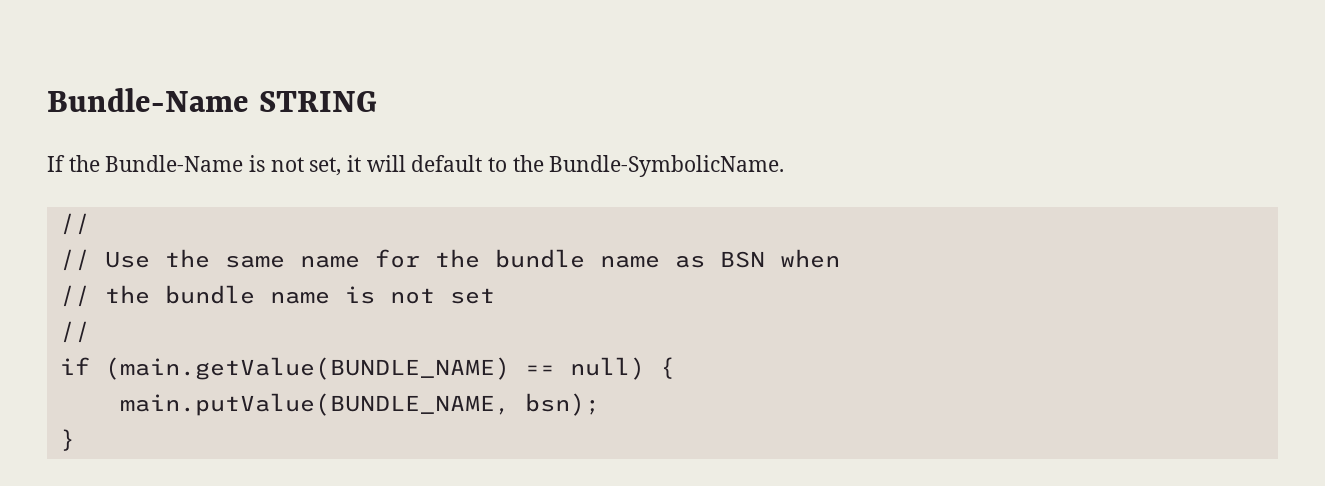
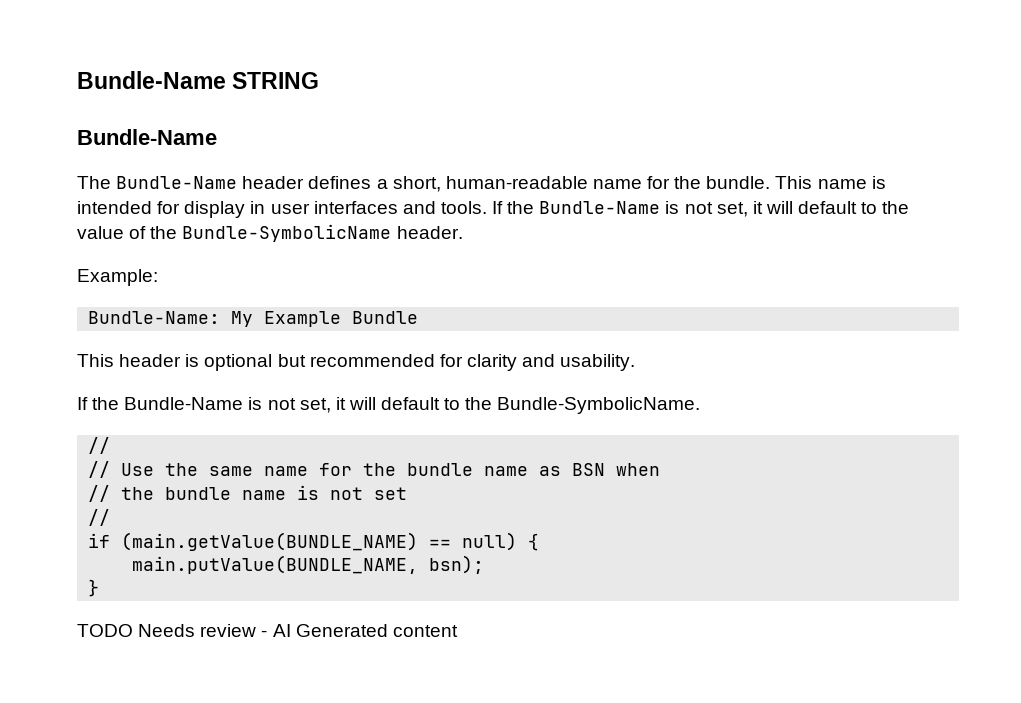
(377, 101) none -> [77,129,217,145] [77,176,886,192] [77,201,910,218] [77,224,463,242] [77,269,158,286] [88,311,419,327] [77,354,636,371] // Bundle-Name // The Bundle-Name header defines a short, human-readable name for the bundle. This name is intended for display in user interfaces and tools. If the Bundle-Name is not set, it will default to the value of the Bundle-SymbolicName header. // Example: // Bundle-Name: My Example Bundle // This header is optional but recommended for clarity and usability.
(75, 440) none -> [77,624,458,637] // TODO Needs review - AI Generated content

